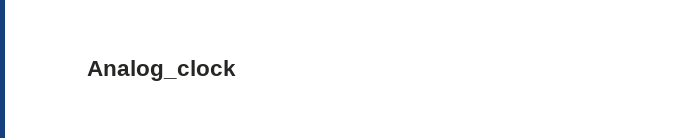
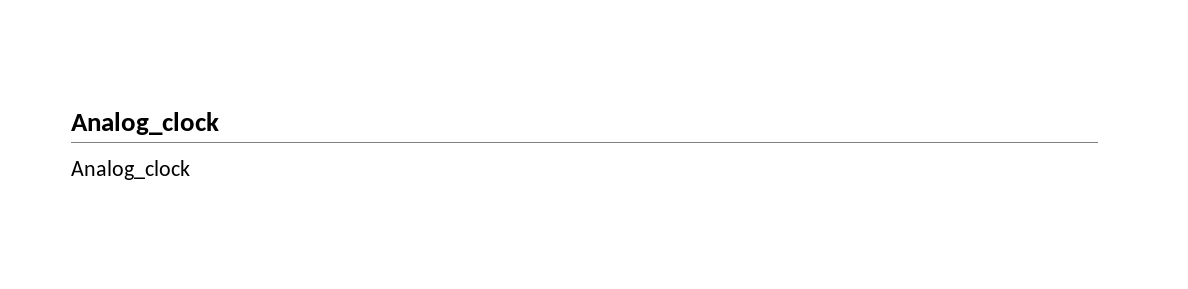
[87,60,236,81] Analog_clock -> [71,112,219,135] [71,160,190,180] Analog_clock // Analog_clock

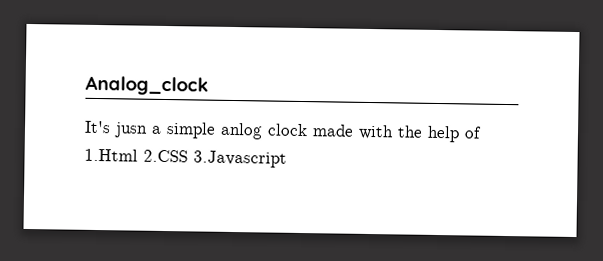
[71,160,190,180] Analog_clock -> [84,120,482,143] [84,148,287,168] It's jusn a simple anlog clock made with the help of 1.Html 2.CSS 3.Javascript

